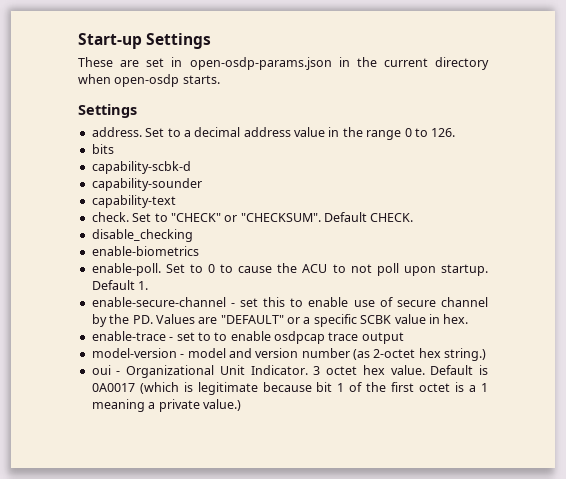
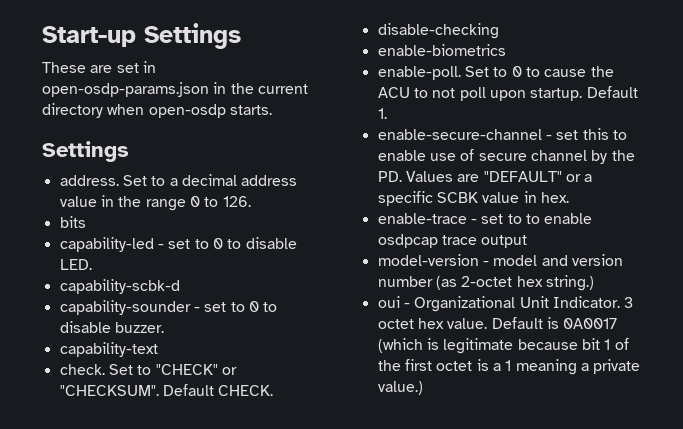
[91,161,191,174] [91,178,202,191] capability-scbk-d // capability-sounder -> [59,237,297,252] [59,259,92,270] [59,279,180,294] [59,300,278,315] [59,321,164,333] capability-led - set to 0 to disable LED. // capability-scbk-d // capability-sounder - set to 0 to disable buzzer.
[91,229,193,242] disable_checking -> [377,23,499,39] disable-checking

